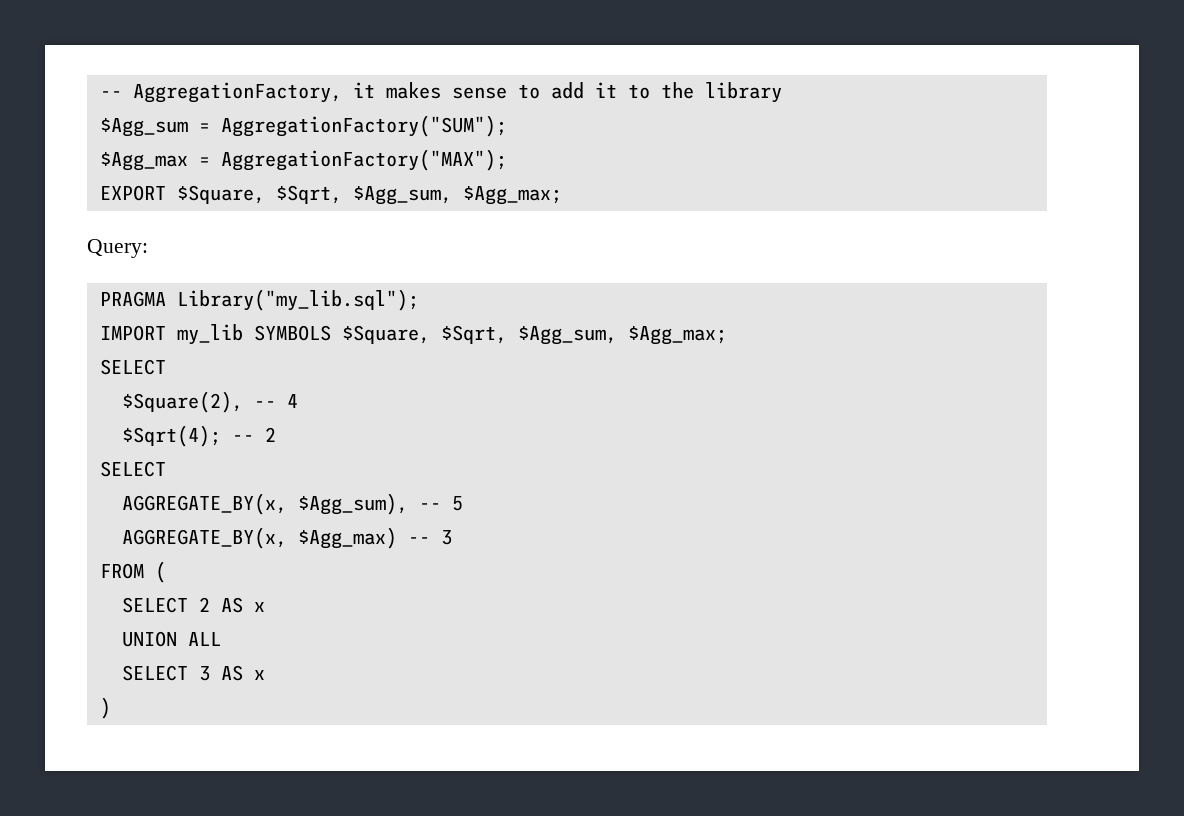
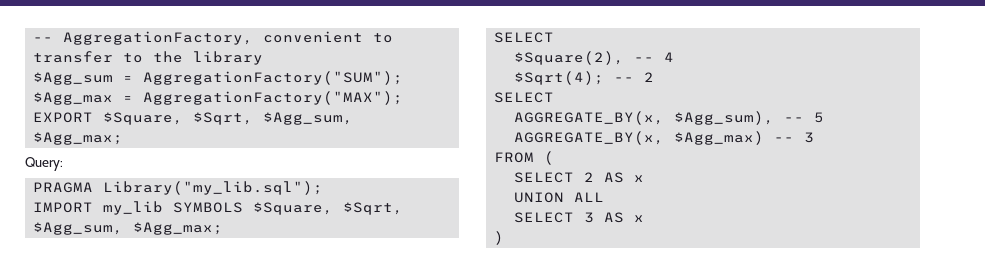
[352,82,617,99] it makes sense to add it -> [263,31,394,43] [33,51,114,63] convenient to transfer

